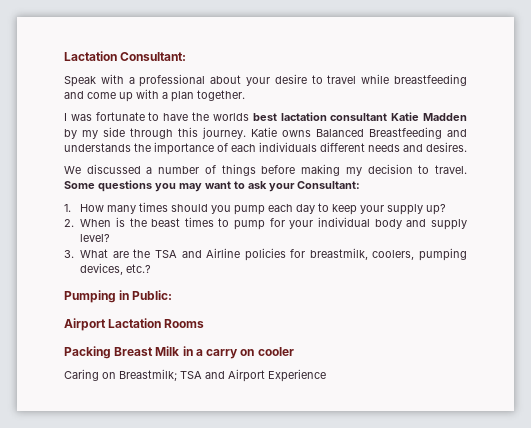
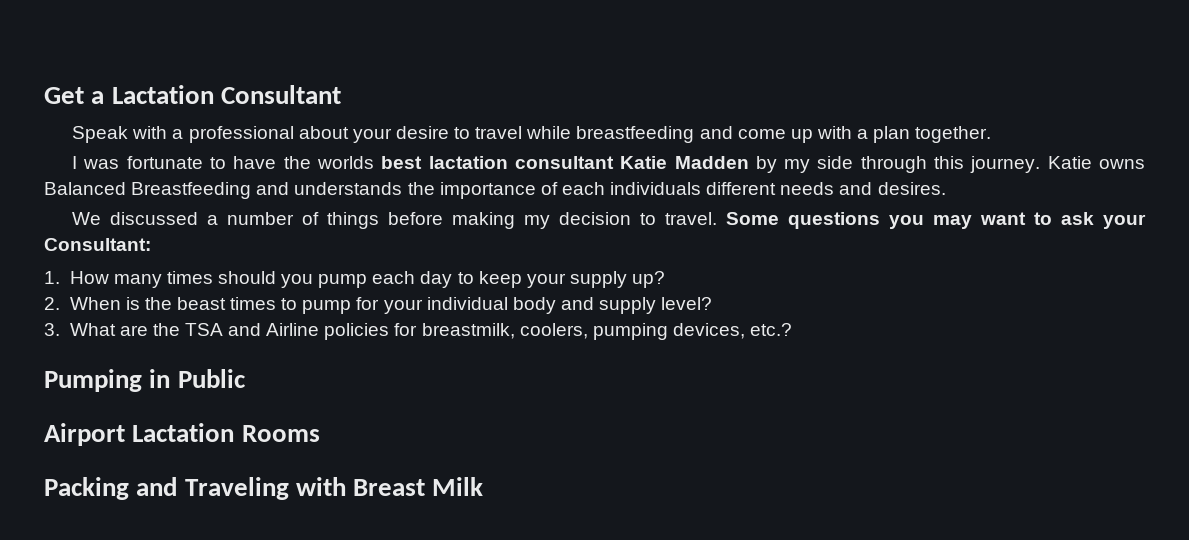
[64,51,187,61] Lactation Consultant: -> [44,85,341,104] Get a Lactation Consultant
[132,290,173,300] Public: -> [177,369,246,388] Public
[114,346,294,359] [64,369,326,382] Breast Milk in a carry on cooler // Caring on Breastmilk; TSA and Airport Experience -> [136,477,484,500] and Traveling with Breast Milk

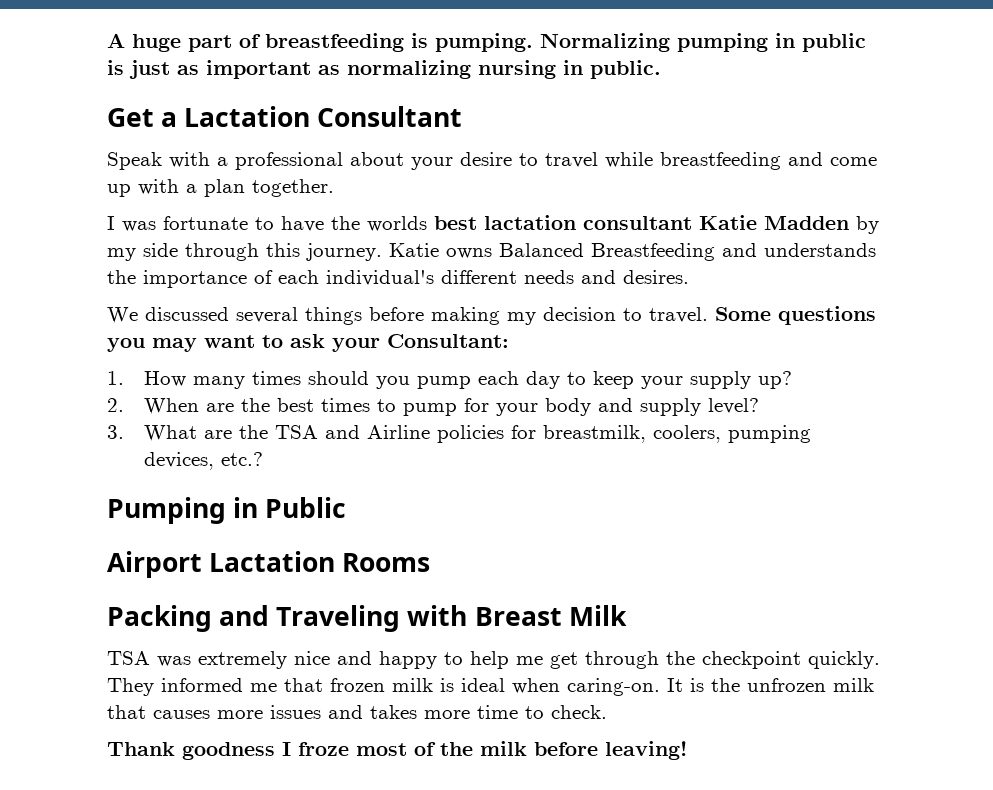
(44, 95) none -> [107,33,866,52] [107,60,661,79] A huge part of breastfeeding is pumping. Normalizing pumping in public is just as important as normalizing nursing in public. //
[610,182,702,195] individuals -> [326,270,434,286] individual's
[207,212,320,225] a number of -> [236,307,298,323] several
[125,297,226,310] is the beast -> [206,398,315,412] are the best
[426,297,508,310] individual -> (539, 409) none
(484, 486) none -> [107,651,880,669] [107,678,874,696] [107,705,607,719] [107,741,687,760] // TSA was extremely nice and happy to help me get through the checkpoint quickly. They informed me that frozen milk is ideal when caring-on. It is the unfrozen milk that causes more issues and takes more time to check. // Thank goodness I froze most of the milk before leaving!

